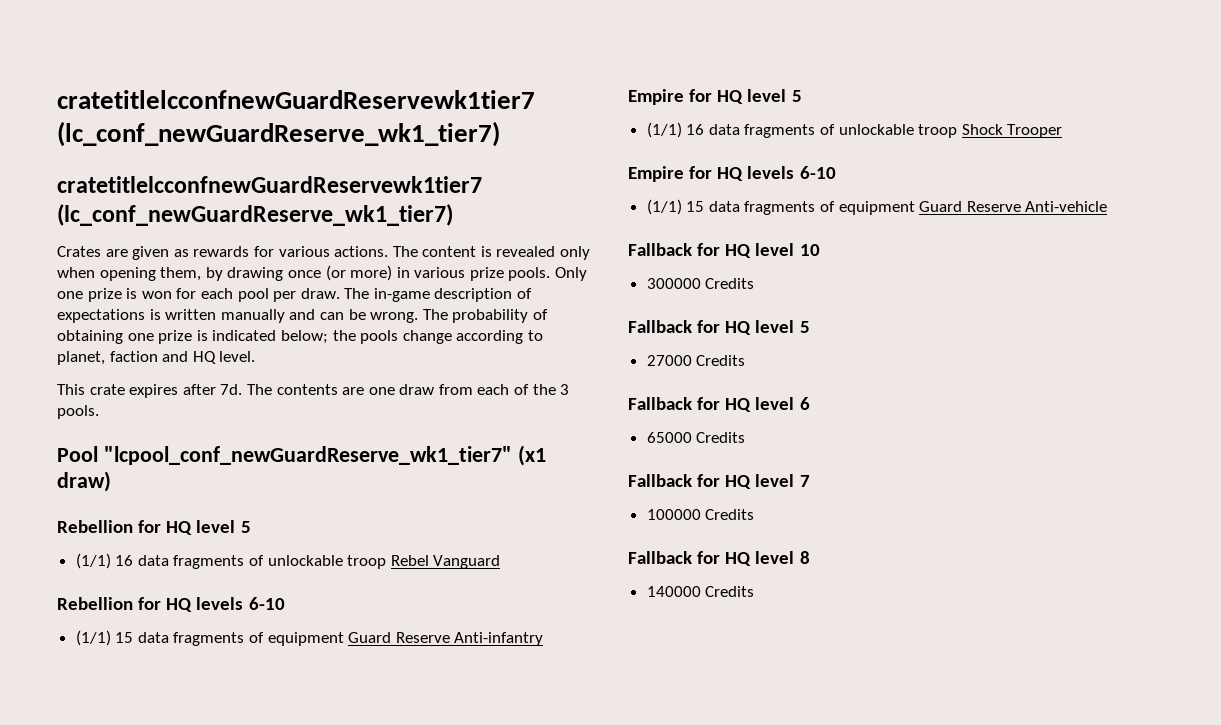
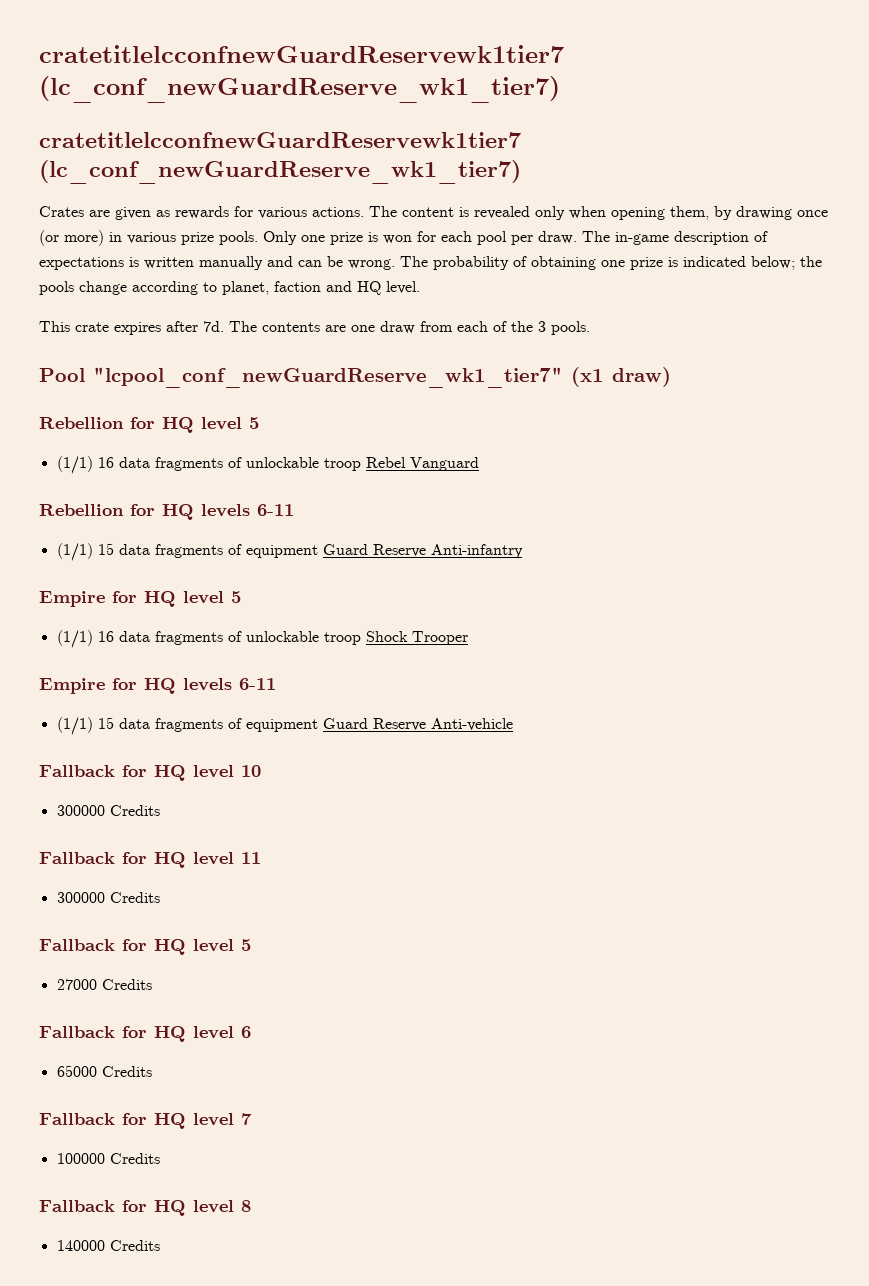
[248,597,285,610] 6-10 -> [257,504,294,516] 6-11
[799,166,836,179] 6-10 -> [239,678,276,690] 6-11
(755, 283) none -> [39,852,261,868] [56,892,160,903] // Fallback for HQ level 11 // 300000 Credits

